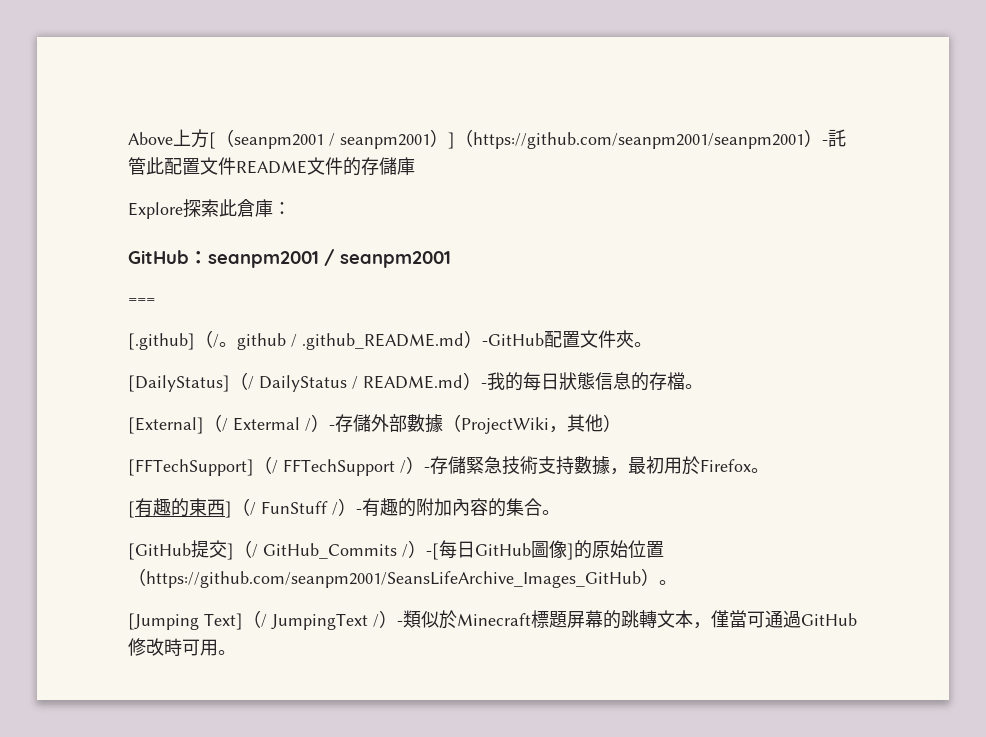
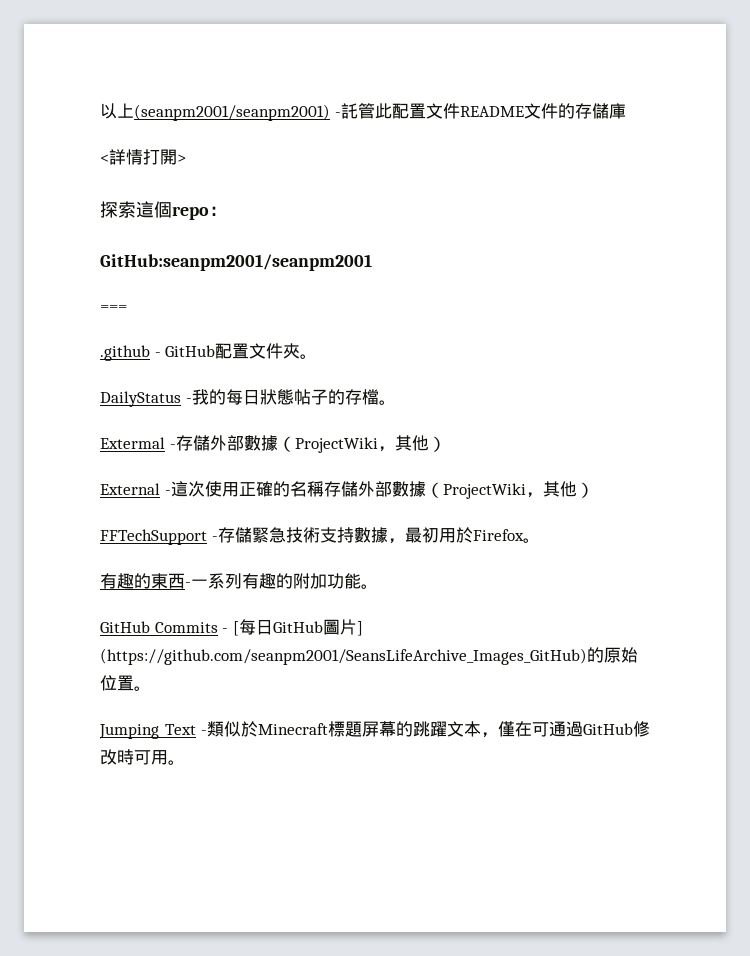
[128,129,822,149] Above上方[（seanpm2001 / seanpm2001）]（https://github.com/seanpm2001/seanpm2001） -> [100,103,330,121] 以上(seanpm2001/seanpm2001)
[128,199,291,219] [128,249,451,268] [128,298,155,304] [128,330,652,350] [128,372,481,392] Explore探索此倉庫： // GitHub：seanpm2001 / seanpm2001 // === // [.github]（/。github / .github_README.md）-GitHub配置文件夾。 // [DailyStatus]（/ DailyStatus / README.md） -> [100,149,186,165] [100,201,227,220] [100,254,372,271] [100,305,127,311] [100,343,318,361] [100,391,181,407] <詳情打開> // 探索這個repo： // GitHub:seanpm2001/seanpm2001 // === // .github - GitHub配置文件夾。 // DailyStatus
[595,372,631,390] 信息 -> [293,389,328,405] 帖子
[128,414,329,434] [External]（/ Extermal /） -> [100,437,165,449] Extermal
[128,456,424,476] [FFTechSupport]（/ FFTechSupport /） -> [100,480,594,499] [100,529,207,545] External -這次使用正確的名稱存儲外部數據（ProjectWiki，其他） // FFTechSupport
[128,501,135,518] [ -> (540, 540) none
[225,498,560,518] [128,540,574,560] ]（/ FunStuff /）-有趣的附加內容的集合。 // [GitHub提交]（/ GitHub_Commits /）-[每日GitHub圖像] -> [185,573,378,589] [100,619,363,636] [100,648,587,665] -一系列有趣的附加功能。 // GitHub Commits - [每日GitHub圖片] (https://github.com/seanpm2001/SeansLifeArchive_Images_GitHub)
[128,568,677,588] [128,610,397,630] （https://github.com/seanpm2001/SeansLifeArchive_Images_GitHub）。 // [Jumping Text]（/ JumpingText /） -> [134,686,151,691] [99,724,196,739] 。 // Jumping Text
[639,610,657,628] 轉 -> [430,721,448,737] 躍
[729,610,747,628] 當 -> [515,721,532,737] 在

